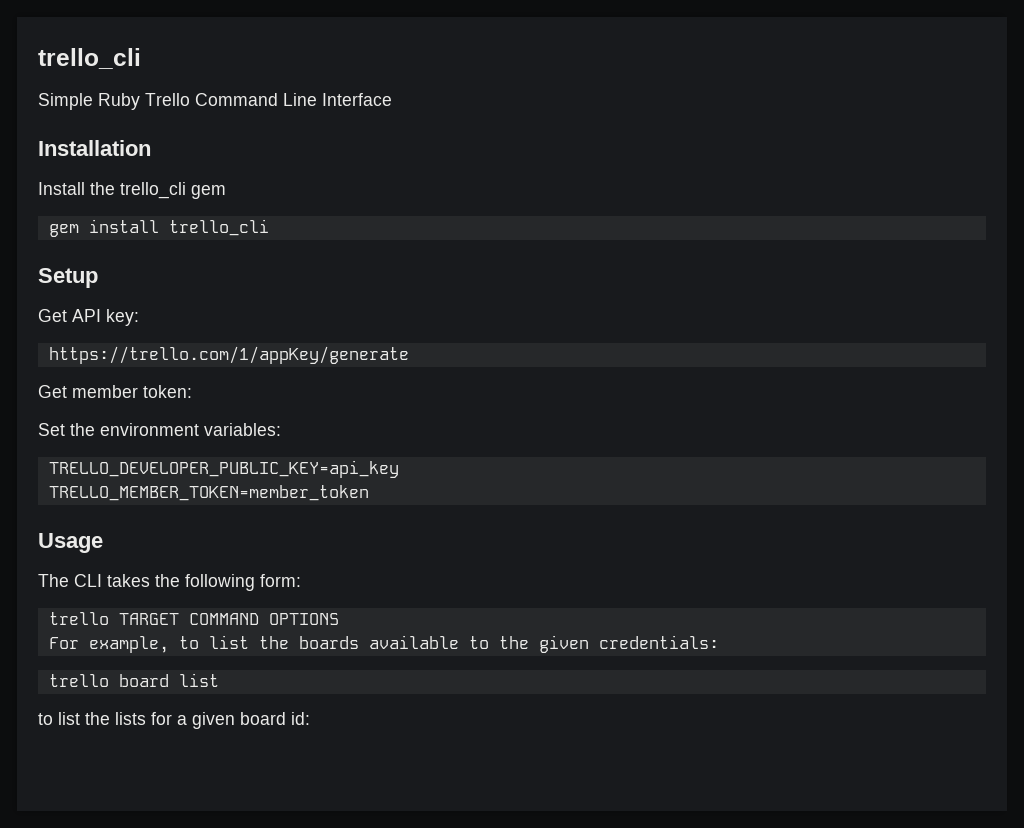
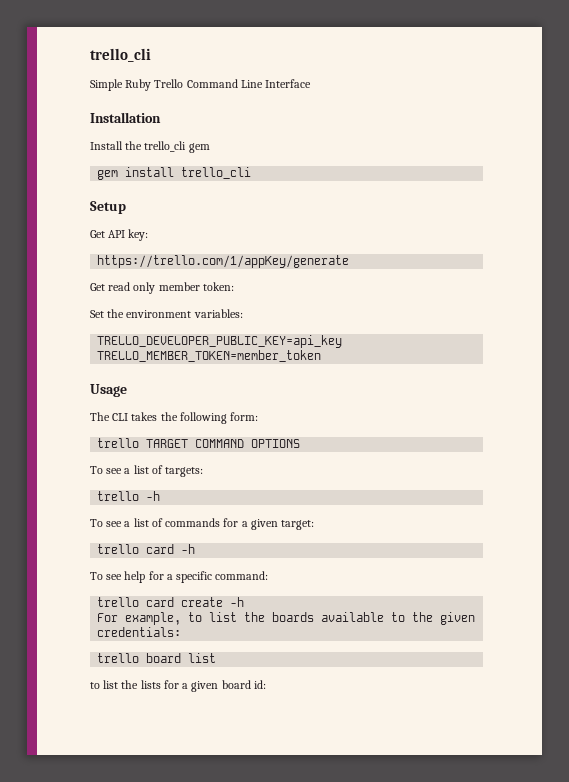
(67, 391) none -> [108,282,156,294] read only
(339, 619) none -> [90,465,204,477] [97,491,161,501] [90,518,315,530] [97,544,196,554] [90,571,269,583] [97,597,245,607] // To see a list of targets: // trello -h // To see a list of commands for a given target: // trello card -h // To see help for a specific command: // trello card create -h

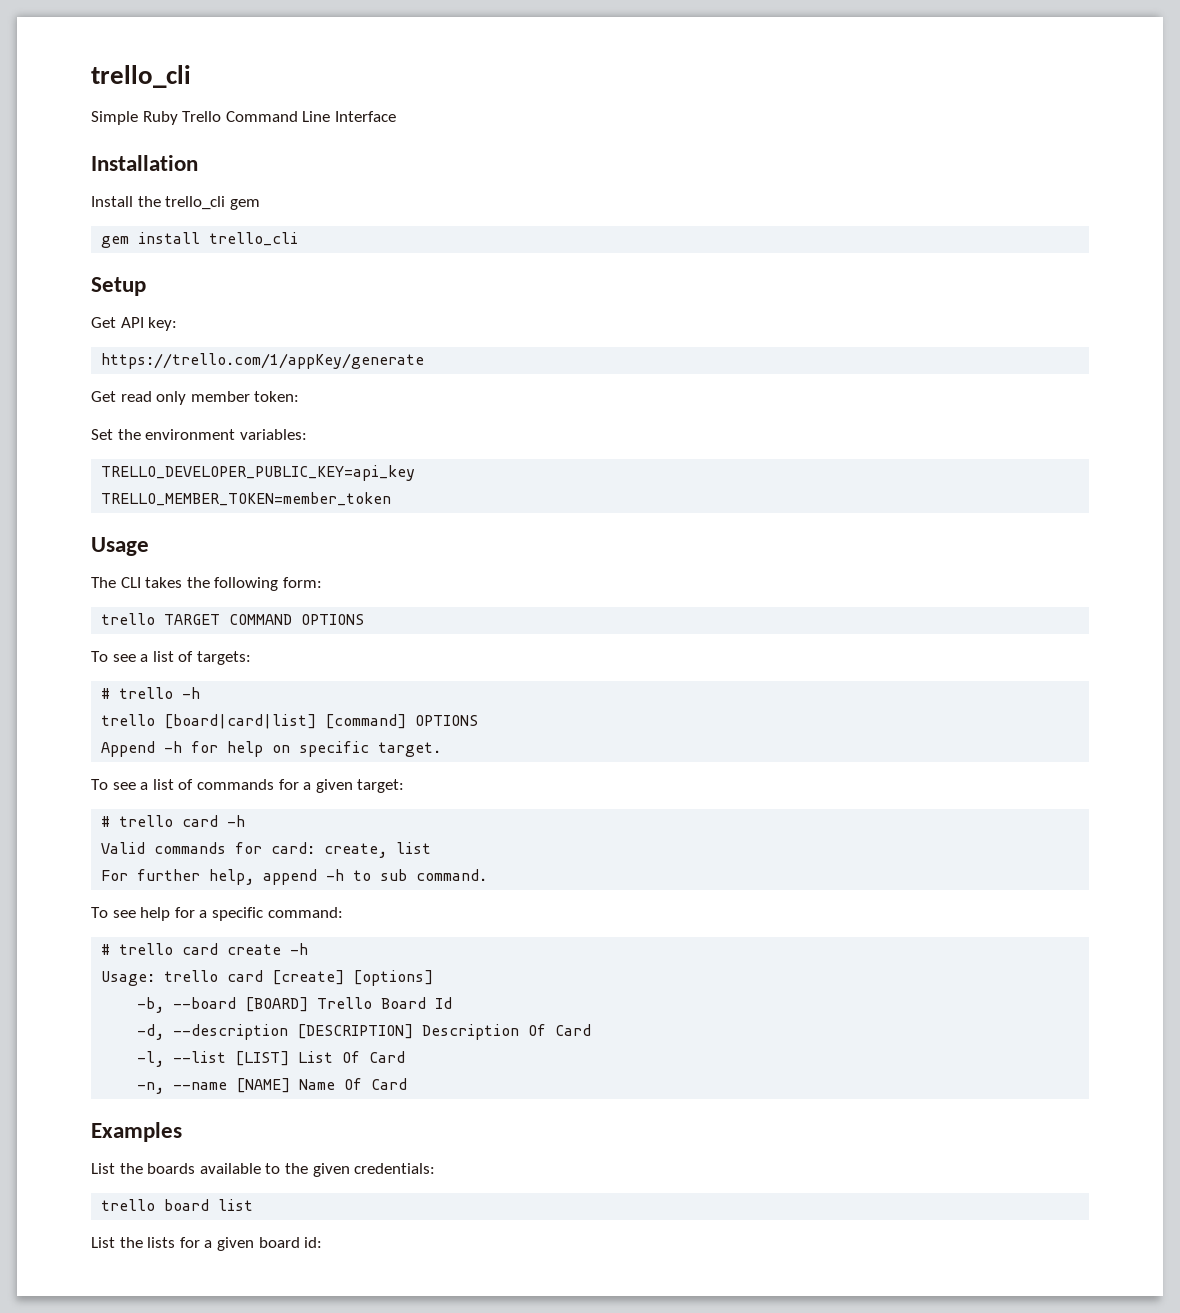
(204, 472) none -> [101,688,111,699] #
(161, 496) none -> [101,714,479,729] [101,741,442,757] // trello [board|card|list] [command] OPTIONS // Append -h for help on specific target.
(315, 525) none -> [101,816,111,827] #
(196, 549) none -> [101,842,432,858] [101,869,488,885] // Valid commands for card: create, list // For further help, append -h to sub command.
(269, 575) none -> [101,944,111,955] #
[97,612,238,625] For example, to list -> [101,970,434,986] [137,997,453,1013] [137,1024,592,1040] [137,1051,406,1067] [137,1078,408,1094] [91,1122,182,1142] [91,1163,115,1174] Usage: trello card [create] [options] // -b, --board [BOARD] Trello Board Id // -d, --description [DESCRIPTION] Description Of Card // -l, --list [LIST] List Of Card // -n, --name [NAME] Name Of Card // Examples // List
[90,680,119,689] to list -> [91,1237,115,1248] List

